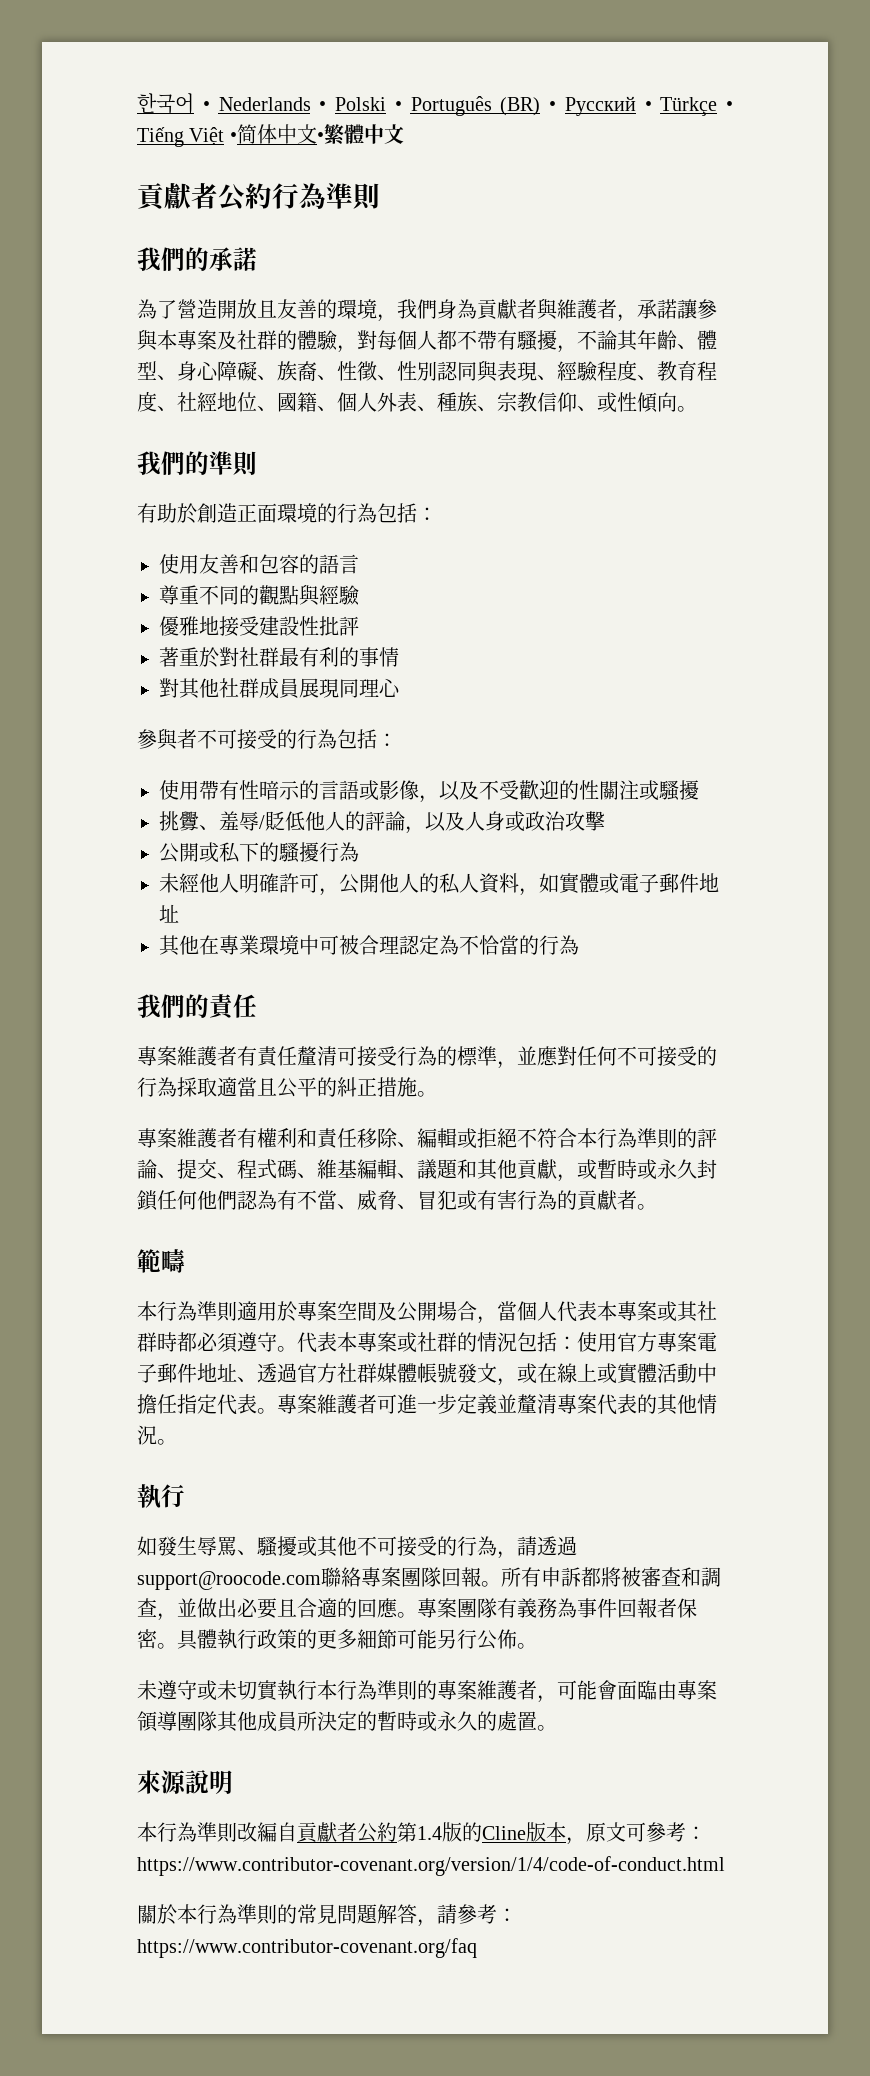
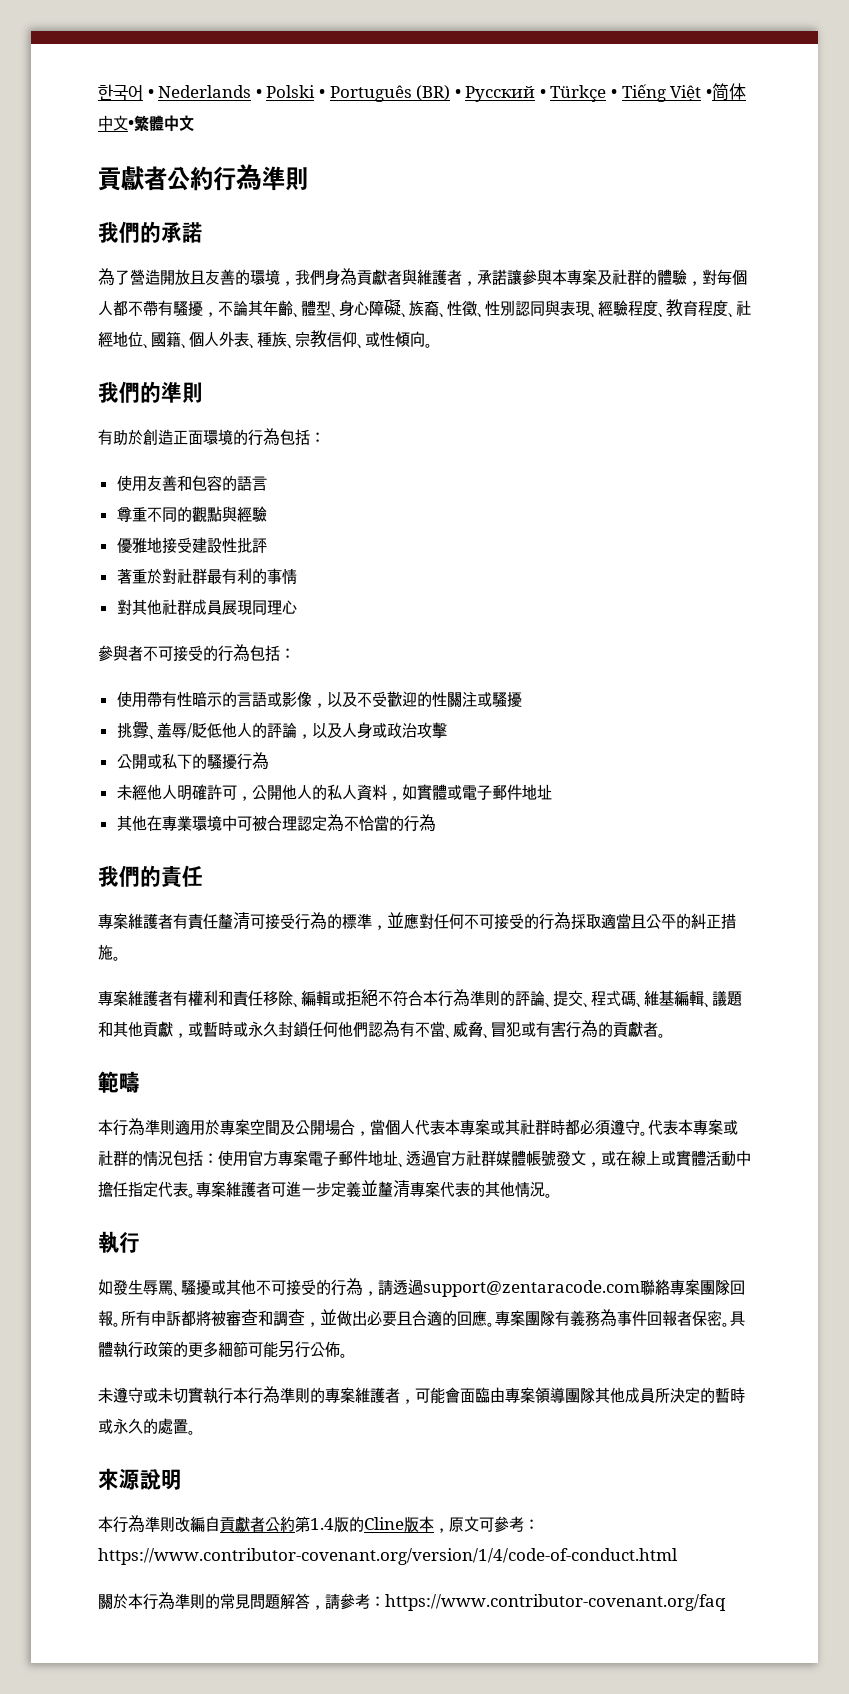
[137,1571,321,1590] support@roocode.com -> [423,1280,640,1297] support@zentaracode.com

